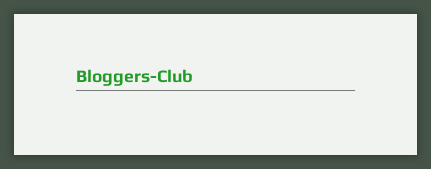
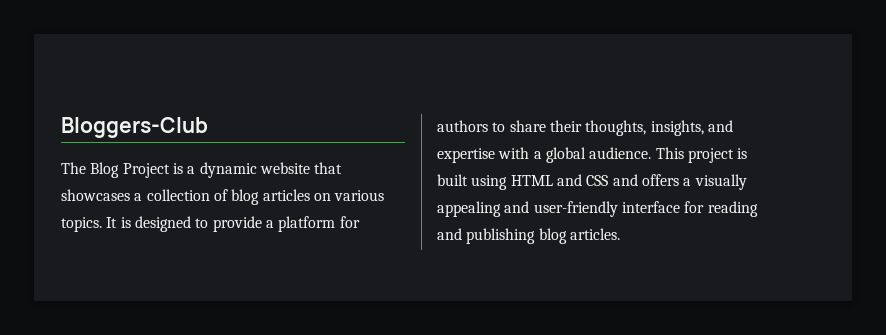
(193, 77) none -> [61,162,343,178] [61,189,385,205] [61,216,360,232] [437,120,733,136] [437,147,748,163] [437,174,747,190] [437,201,758,217] [437,228,620,244] // The Blog Project is a dynamic website that showcases a collection of blog articles on various topics. It is designed to provide a platform for authors to share their thoughts, insights, and expertise with a global audience. This project is built using HTML and CSS and offers a visually appealing and user-friendly interface for reading and publishing blog articles.

